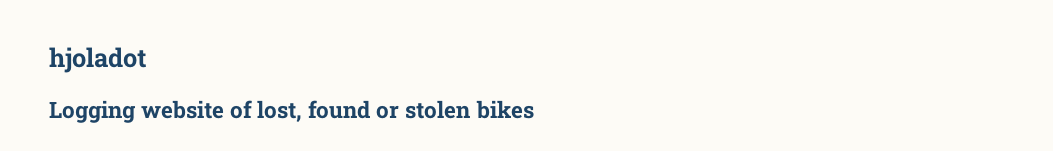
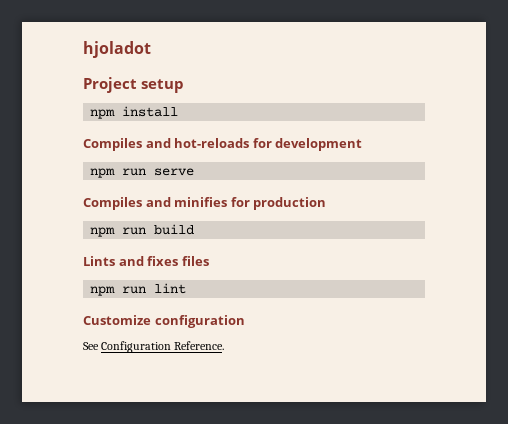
[49,100,534,123] Logging website of lost, found or stolen bikes -> [83,77,184,93] [90,106,179,119] [83,138,363,151] [90,168,195,178] [83,197,327,210] [90,224,195,237] [83,256,209,266] [90,283,187,296] [83,315,245,328] [83,341,225,353] Project setup // npm install // Compiles and hot-reloads for development // npm run serve // Compiles and minifies for production // npm run build // Lints and fixes files // npm run lint // Customize configuration // See Configuration Reference.

